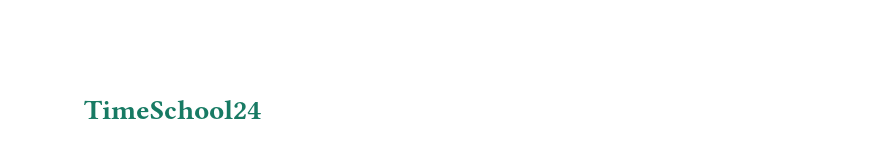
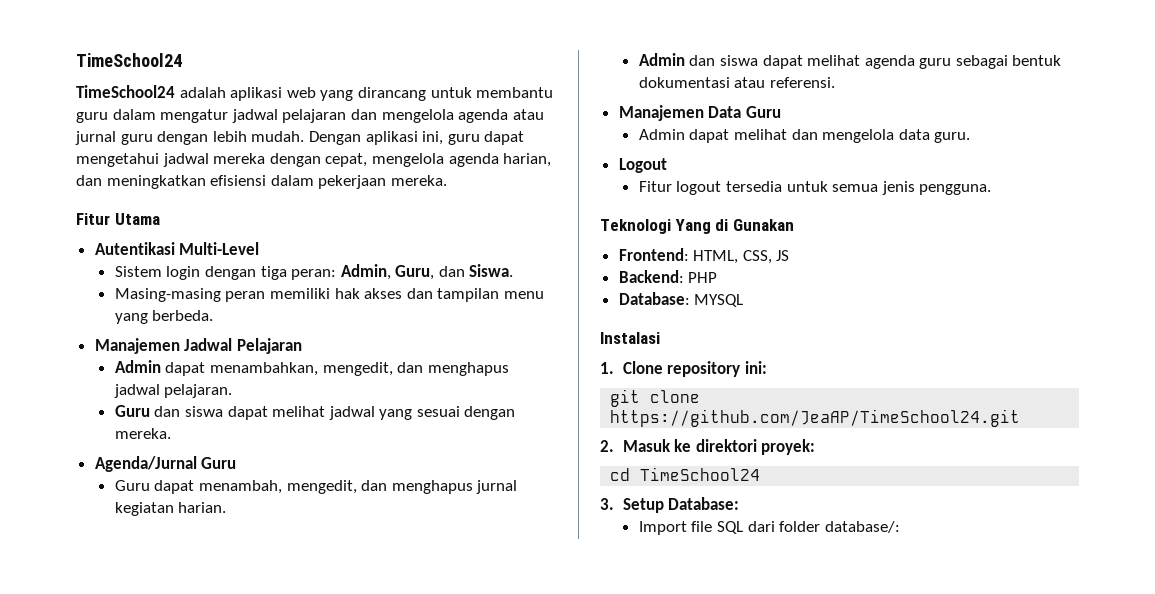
[84,100,261,119] TimeSchool24 -> [76,53,182,67] [76,85,554,101] [76,109,544,123] [75,131,525,145] [76,153,552,167] [76,175,447,189] [76,213,160,225] [94,242,260,255] [114,264,514,280] [114,288,544,302] [114,310,214,324] [94,338,302,354] [114,360,509,376] [113,384,233,398] [114,405,516,420] [114,428,171,439] [94,456,237,472] [114,480,518,494] [114,502,227,516] [638,53,1062,69] [638,77,835,88] [618,105,781,121] [638,129,971,143] [618,158,667,173] [638,181,992,195] [600,219,794,234] [618,248,790,264] [618,270,718,283] [618,292,744,307] [600,332,660,344] [600,361,767,377] [610,389,701,407] [610,409,1021,427] [600,439,816,455] [610,467,761,481] [600,497,740,513] [638,521,900,535] TimeSchool24 // TimeSchool24 adalah aplikasi web yang dirancang untuk membantu guru dalam mengatur jadwal pelajaran dan mengelola agenda atau jurnal guru dengan lebih mudah. Dengan aplikasi ini, guru dapat mengetahui jadwal mereka dengan cepat, mengelola agenda harian, dan meningkatkan efisiensi dalam pekerjaan mereka. // Fitur Utama // Autentikasi Multi-Level // Sistem login dengan tiga peran: Admin, Guru, dan Siswa. // Masing-masing peran memiliki hak akses dan tampilan menu yang berbeda. // Manajemen Jadwal Pelajaran // Admin dapat menambahkan, mengedit, dan menghapus jadwal pelajaran. // Guru dan siswa dapat melihat jadwal yang sesuai dengan mereka. // Agenda/Jurnal Guru // Guru dapat menambah, mengedit, dan menghapus jurnal kegiatan harian. // Admin dan siswa dapat melihat agenda guru sebagai bentuk dokumentasi atau referensi. // Manajemen Data Guru // Admin dapat melihat dan mengelola data guru. // Logout // Fitur logout tersedia untuk semua jenis pengguna. // Teknologi Yang di Gunakan // Frontend: HTML, CSS, JS // Backend: PHP // Database: MYSQL // Instalasi // 1. Clone repository ini: // git clone https://github.com/JeaAP/TimeSchool24.git // 2. Masuk ke direktori proyek: // cd TimeSchool24 // 3. Setup Database: // Import file SQL dari folder database/:

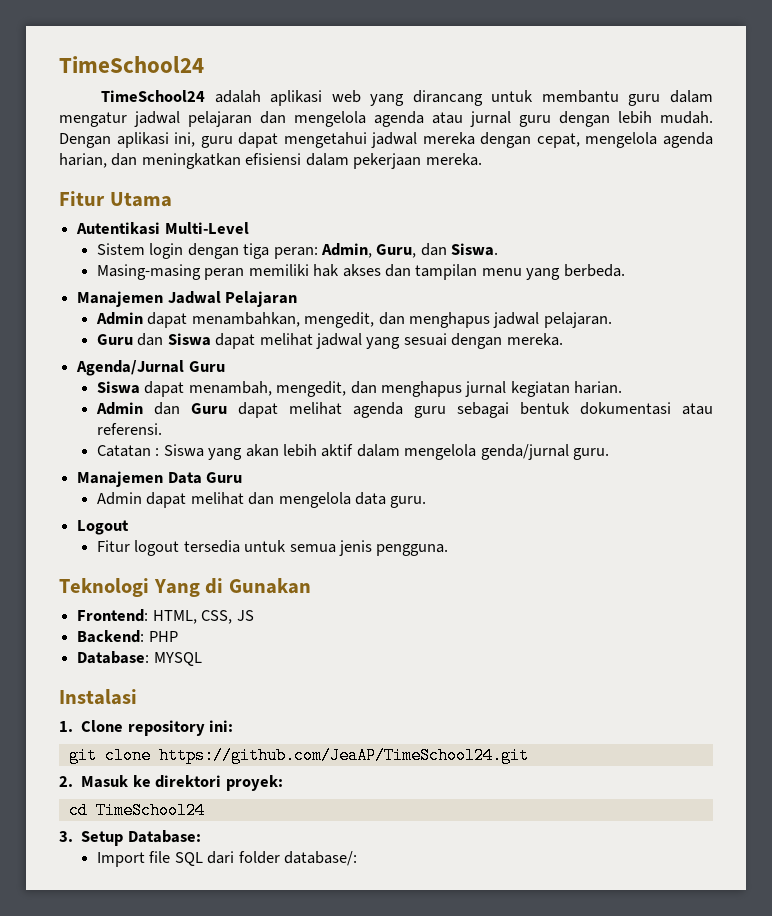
[184,406,223,417] siswa -> [167,333,211,346] Siswa
[114,480,150,491] Guru -> [96,381,140,394] Siswa
[719,55,758,66] siswa -> [190,403,227,414] Guru
(835, 82) none -> [96,444,610,460] // Catatan : Siswa yang akan lebih aktif dalam mengelola genda/jurnal guru.

